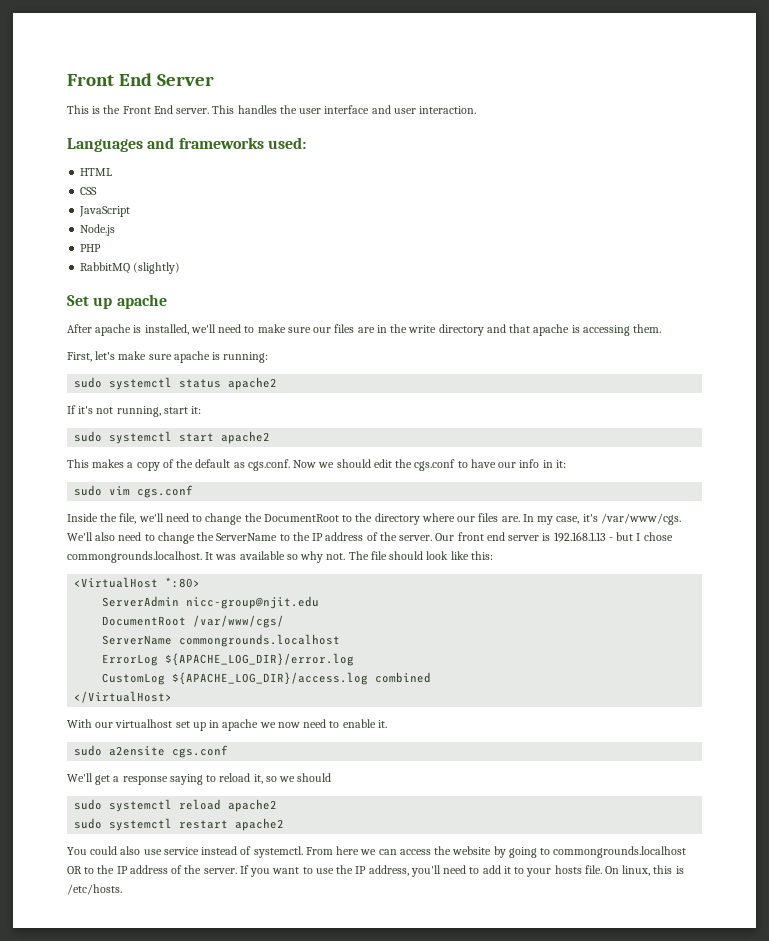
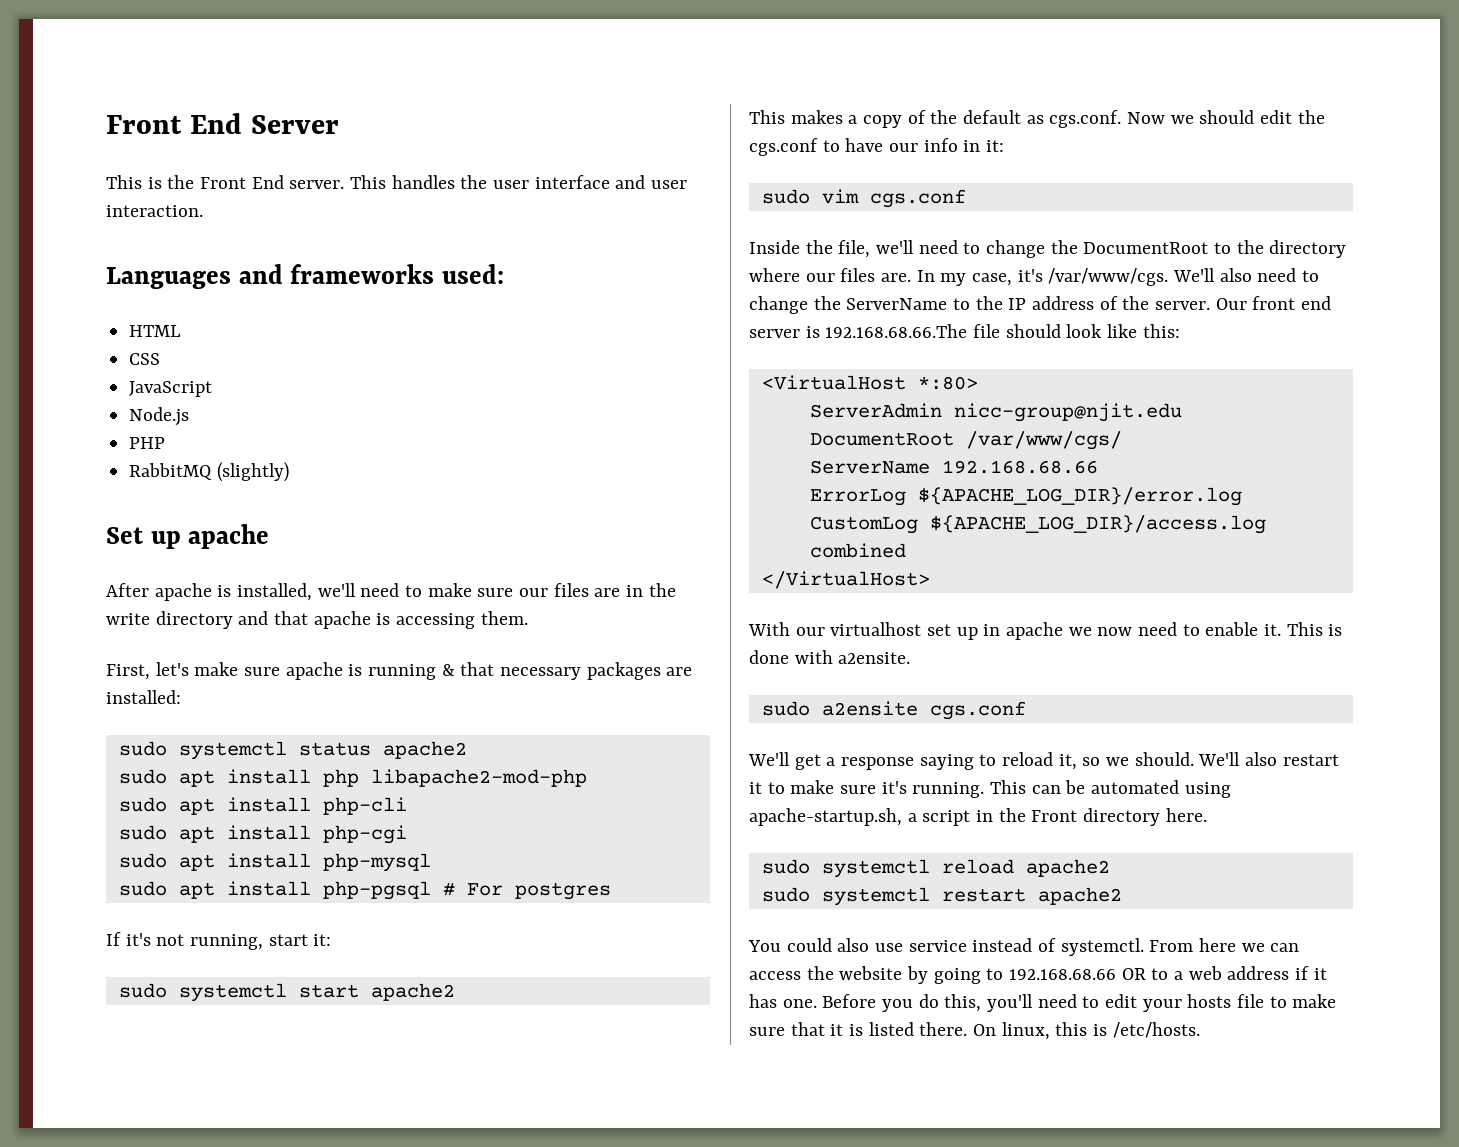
[223,352,269,363] [74,377,278,390] running: // sudo systemctl status apache2 -> [368,662,693,680] [106,690,181,704] [118,741,467,760] [118,769,587,787] [118,797,407,815] [118,825,407,844] [118,853,431,872] [118,881,611,900] running & that necessary packages are installed: // sudo systemctl status apache2 // sudo apt install php libapache2-mod-php // sudo apt install php-cli // sudo apt install php-cgi // sudo apt install php-mysql // sudo apt install php-pgsql # For postgres
[553,532,673,542] [67,551,369,563] 192.168.1.13 - but I chose commongrounds.localhost. It was available so why not. The -> [825,324,968,338] 192.168.68.66.The
[179,634,341,647] commongrounds.localhost -> [941,460,1098,474] 192.168.68.66
(387, 724) none -> [1286,622,1343,636] [749,650,911,664] This is done with a2ensite.
[297,773,332,782] should -> [1134,752,1339,766] [749,780,1231,798] [749,808,1207,826] should. We'll also restart it to make sure it's running. This can be automated using apache-startup.sh, a script in the Front directory here.
[553,846,687,858] commongrounds.localhost -> [1009,969,1117,980] 192.168.68.66
[97,865,602,877] the IP address of the server. If you want to use the IP address, you'll need to add it to your hosts file. -> [1174,966,1327,980] [749,994,1337,1012] [749,1022,968,1036] a web address if it has one. Before you do this, you'll need to edit your hosts file to make sure that it is listed there.

